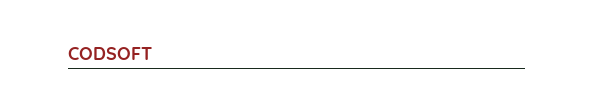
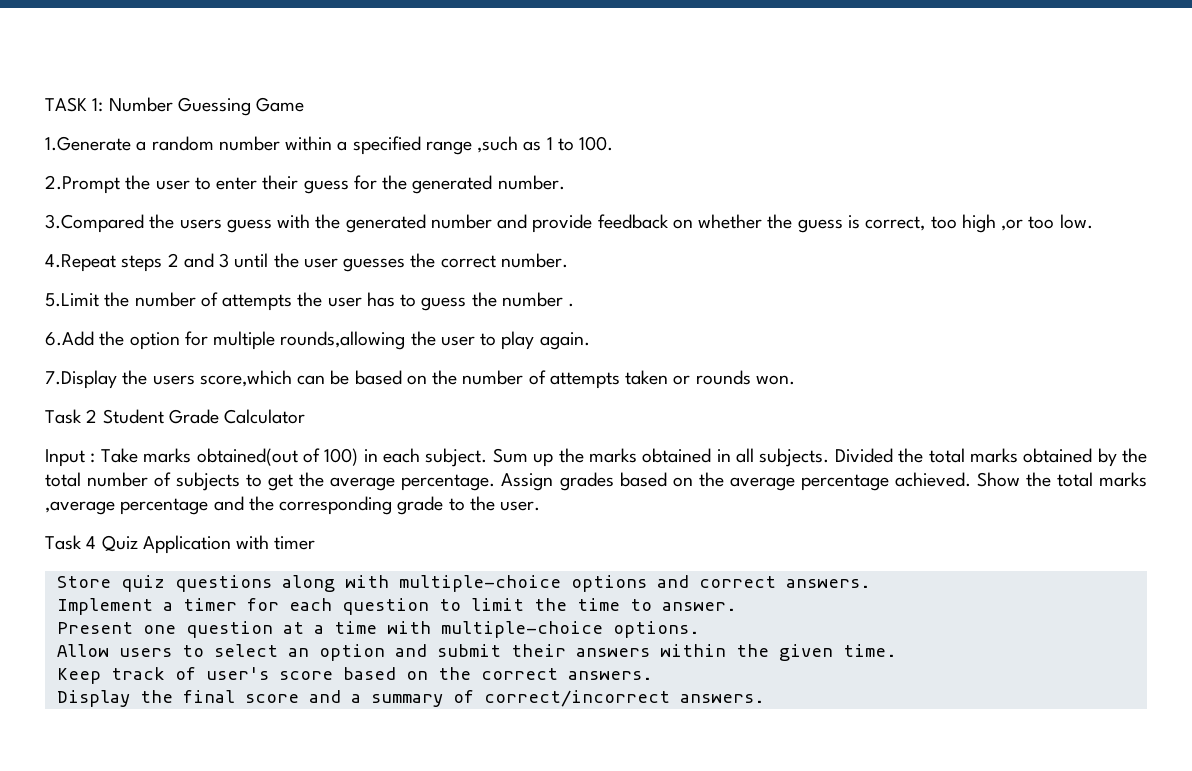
[68,47,152,60] CODSOFT -> [45,97,305,116] [45,136,614,155] [45,175,565,194] [45,214,1093,233] [45,253,568,272] [45,292,575,311] [45,331,590,350] [45,370,795,389] [45,409,306,424] [45,448,1147,467] [45,472,1147,491] [45,496,541,515] [45,535,316,554] [56,575,871,592] [56,598,737,615] [56,621,700,638] [56,644,897,661] [56,667,653,684] [56,690,765,707] TASK 1: Number Guessing Game // 1.Generate a random number within a specified range ,such as 1 to 100. // 2.Prompt the user to enter their guess for the generated number. // 3.Compared the users guess with the generated number and provide feedback on whether the guess is correct, too high ,or too low. // 4.Repeat steps 2 and 3 until the user guesses the correct number. // 5.Limit the number of attempts the user has to guess the number . // 6.Add the option for multiple rounds,allowing the user to play again. // 7.Display the users score,which can be based on the number of attempts taken or rounds won. // Task 2 Student Grade Calculator // Input : Take marks obtained(out of 100) in each subject. Sum up the marks obtained in all subjects. Divided the total marks obtained by the total number of subjects to get the average percentage. Assign grades based on the average percentage achieved. Show the total marks ,average percentage and the corresponding grade to the user. // Task 4 Quiz Application with timer // Store quiz questions along with multiple-choice options and correct answers. // Implement a timer for each question to limit the time to answer. // Present one question at a time with multiple-choice options. // Allow users to select an option and submit their answers within the given time. // Keep track of user's score based on the correct answers. // Display the final score and a summary of correct/incorrect answers.

